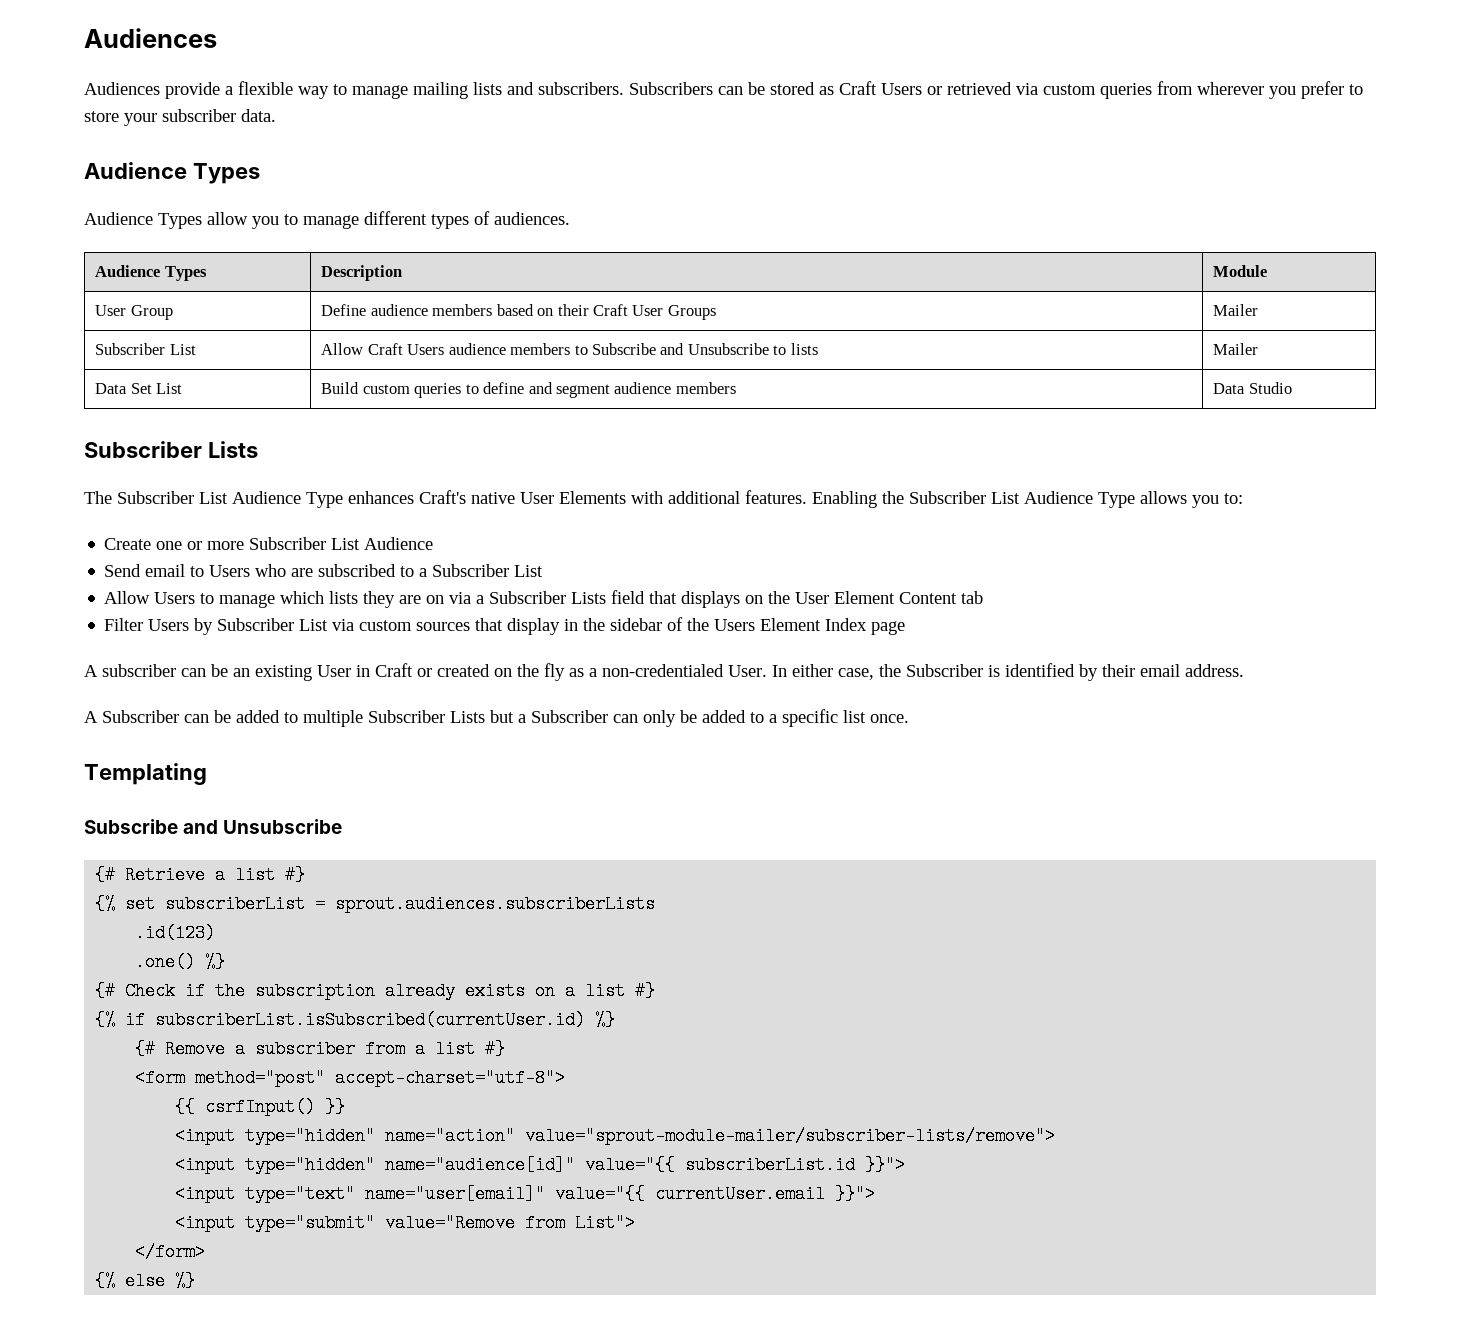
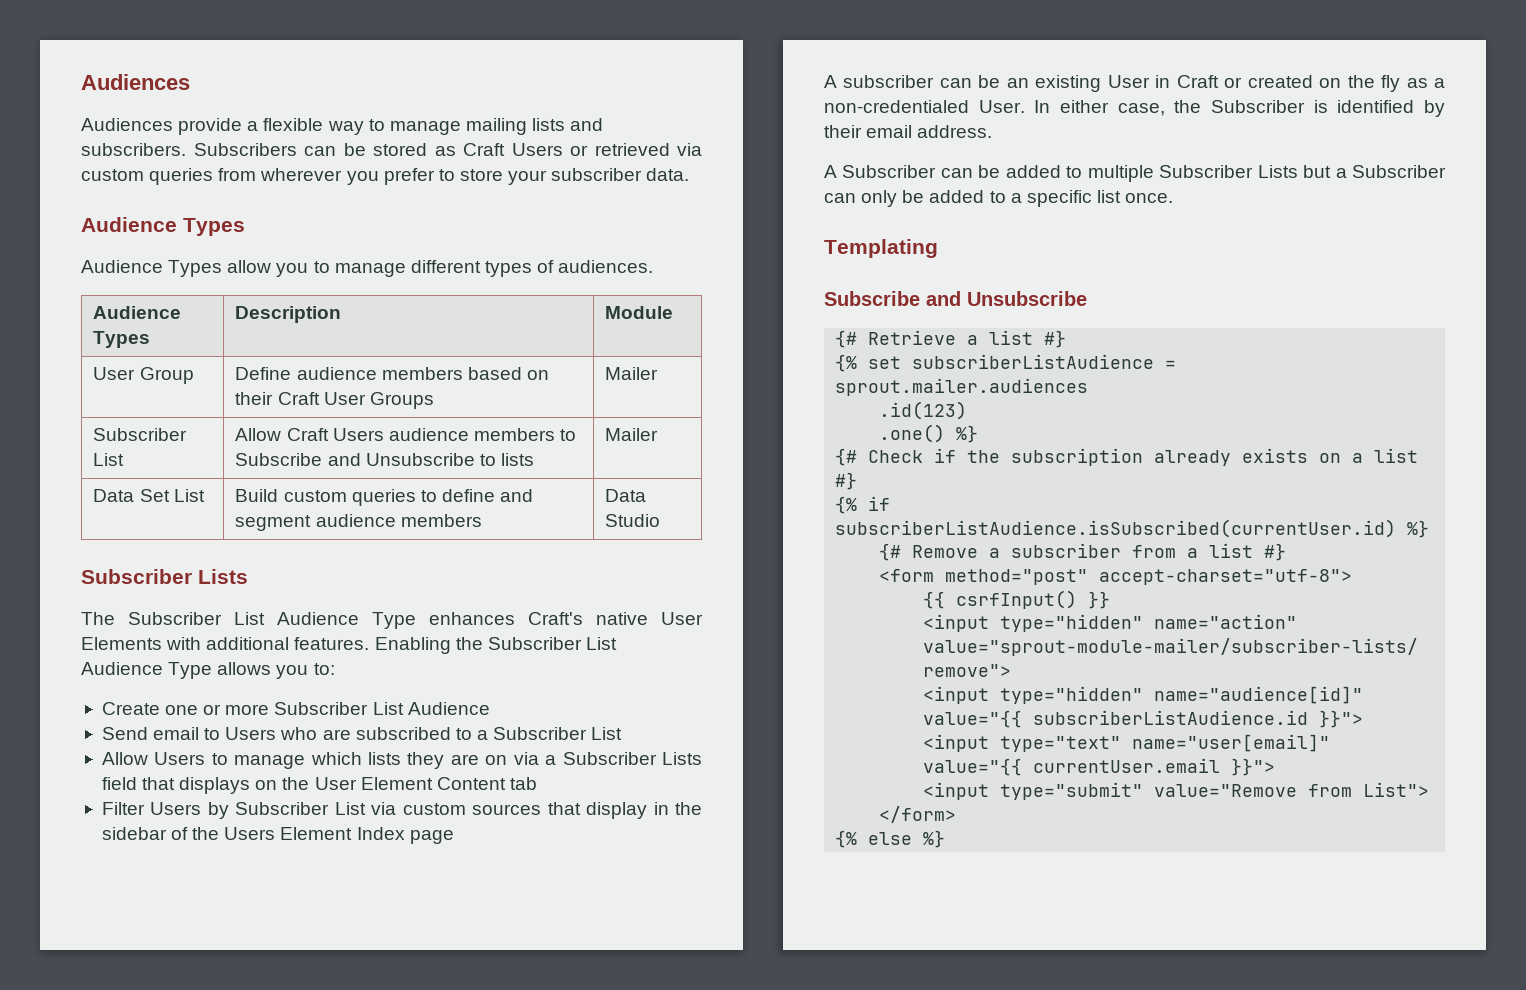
[165,895,656,913] subscriberList = sprout.audiences.subscriberLists -> [912,354,1177,369] [835,378,1089,396] subscriberListAudience = sprout.mailer.audiences
[155,1011,586,1029] subscriberList.isSubscribed(currentUser.id) -> [835,519,1397,538] subscriberListAudience.isSubscribed(currentUser.id)
[685,1156,856,1174] subscriberList.id -> [1033,710,1309,725] subscriberListAudience.id

